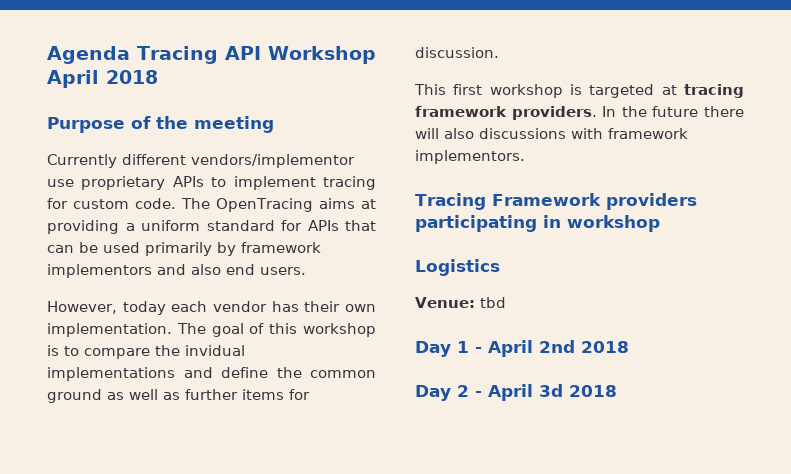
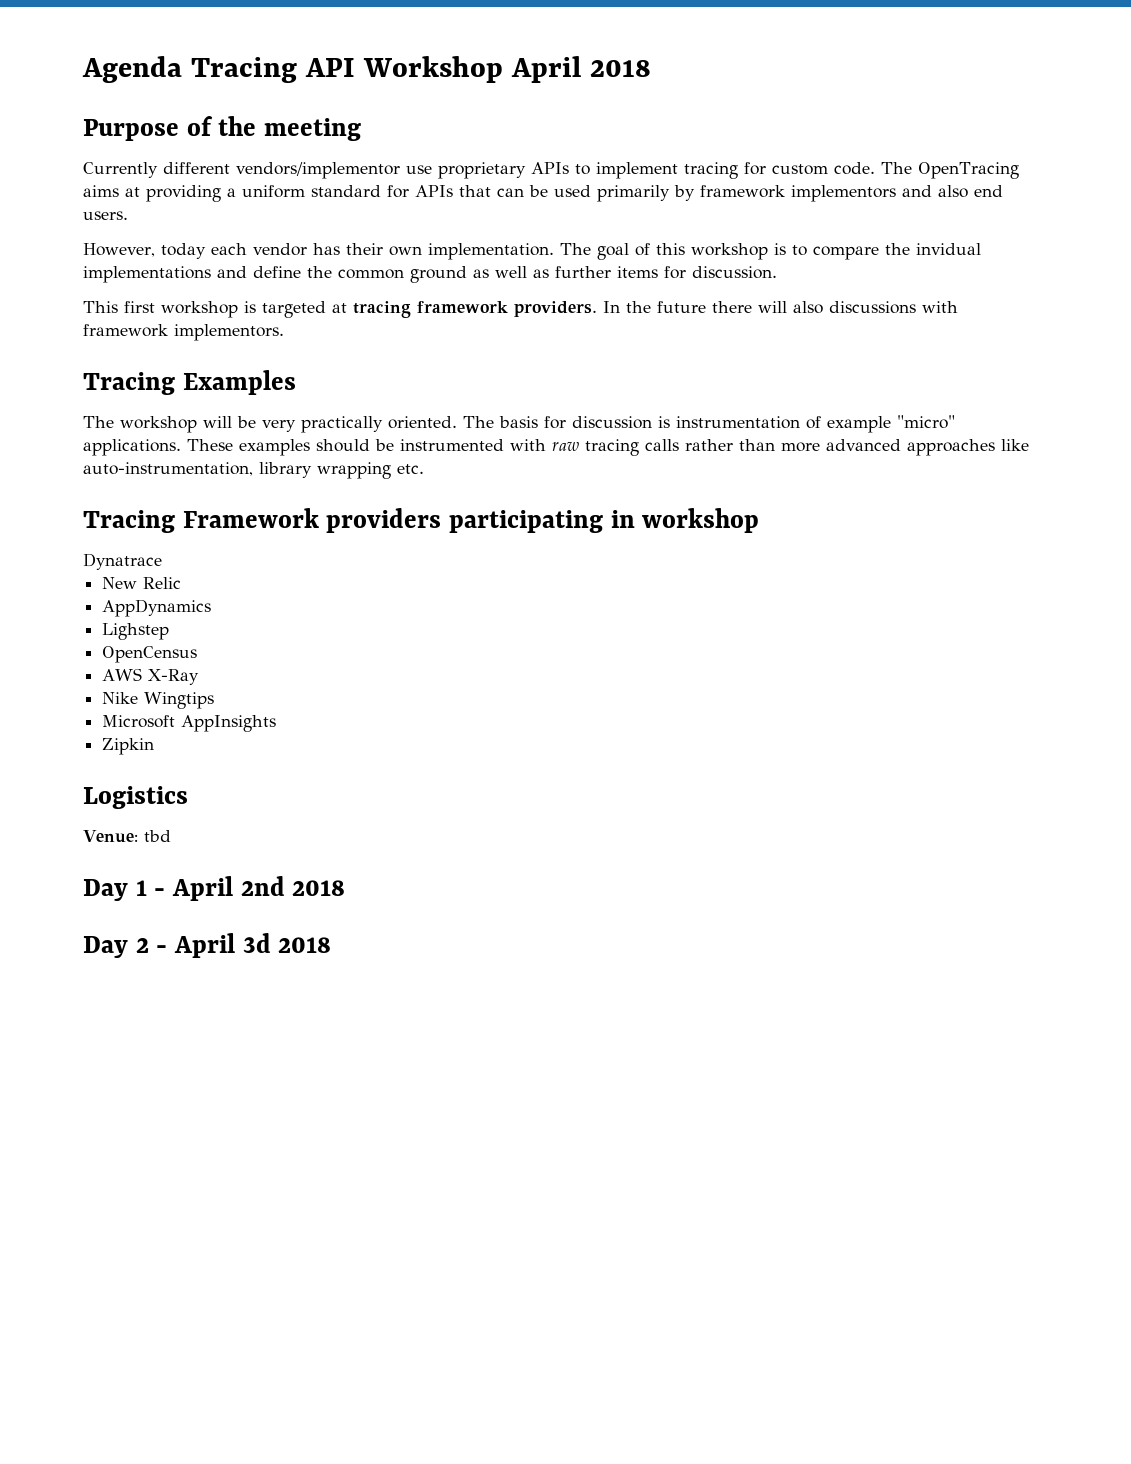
(525, 157) none -> [83,370,296,395] [83,415,955,433] [83,439,1029,456] [83,462,424,479] // Tracing Examples // The workshop will be very practically oriented. The basis for discussion is instrumentation of example "micro" applications. These examples should be instrumented with raw tracing calls rather than more advanced approaches like auto-instrumentation, library wrapping etc.
(660, 223) none -> [83,553,162,570] [102,577,182,589] [102,599,212,617] [102,623,170,640] [102,646,198,663] [102,668,200,685] [102,692,215,709] [102,715,277,732] [102,738,155,755] // Dynatrace // New Relic // AppDynamics // Lighstep // OpenCensus // AWS X-Ray // Nike Wingtips // Microsoft AppInsights // Zipkin

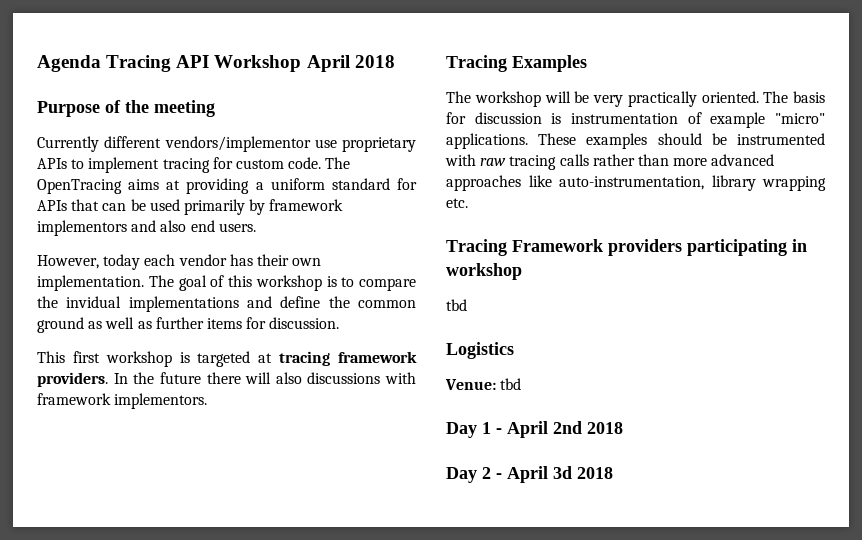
[83,553,162,570] [102,577,182,589] [102,599,212,617] [102,623,170,640] [102,646,198,663] [102,668,200,685] [102,692,215,709] [102,715,277,732] [102,738,155,755] Dynatrace // New Relic // AppDynamics // Lighstep // OpenCensus // AWS X-Ray // Nike Wingtips // Microsoft AppInsights // Zipkin -> [446,299,467,311] tbd

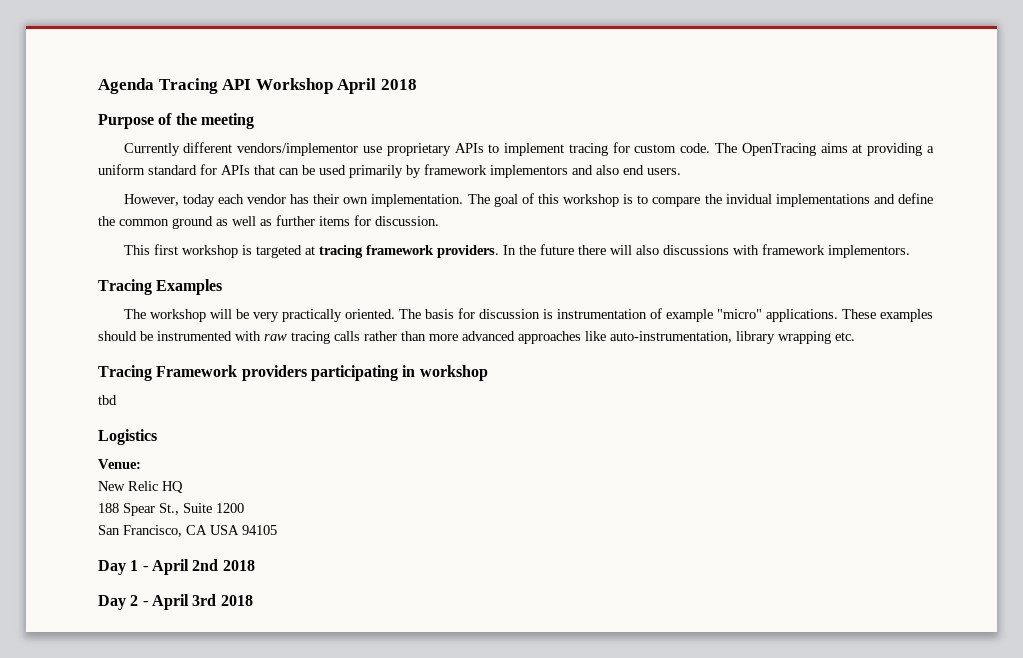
[500,378,522,390] tbd -> [98,481,183,493] [98,503,244,516] [98,525,277,537] // New Relic HQ // 188 Spear St., Suite 1200 // San Francisco, CA USA 94105
[553,466,572,479] 3d -> [192,594,217,606] 3rd

